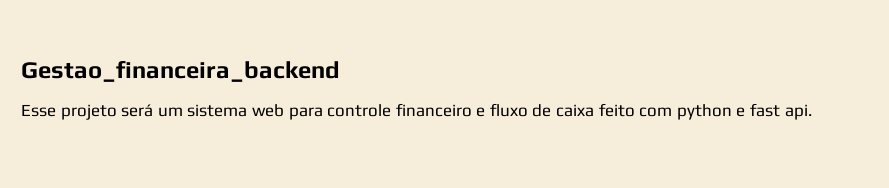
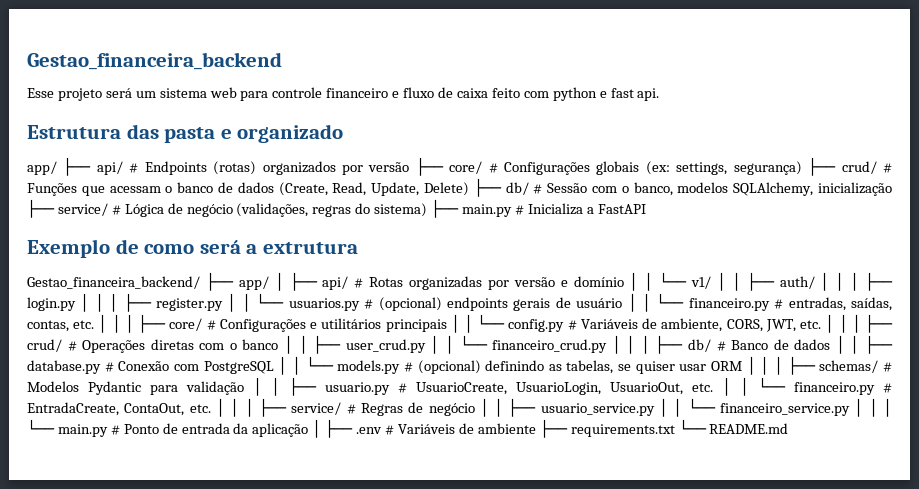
(812, 112) none -> [27,124,344,143] [27,157,893,176] [27,178,892,197] [27,199,646,218] [27,239,358,258] [27,272,893,291] [27,293,892,312] [27,314,894,333] [27,335,894,354] [27,356,893,375] [27,377,892,396] [27,398,893,417] [27,419,789,438] // Estrutura das pasta e organizado // app/ ├── api/ # Endpoints (rotas) organizados por versão ├── core/ # Configurações globais (ex: settings, segurança) ├── crud/ # Funções que acessam o banco de dados (Create, Read, Update, Delete) ├── db/ # Sessão com o banco, modelos SQLAlchemy, inicialização ├── service/ # Lógica de negócio (validações, regras do sistema) ├── main.py # Inicializa a FastAPI // Exemplo de como será a extrutura // Gestao_financeira_backend/ ├── app/ │ ├── api/ # Rotas organizadas por versão e domínio │ │ └── v1/ │ │ ├── auth/ │ │ │ ├── login.py │ │ │ ├── register.py │ │ └── usuarios.py # (opcional) endpoints gerais de usuário │ │ └── financeiro.py # entradas, saídas, contas, etc. │ │ │ ├── core/ # Configurações e utilitários principais │ │ └── config.py # Variáveis de ambiente, CORS, JWT, etc. │ │ │ ├── crud/ # Operações diretas com o banco │ │ ├── user_crud.py │ │ └── financeiro_crud.py │ │ │ ├── db/ # Banco de dados │ │ ├── database.py # Conexão com PostgreSQL │ │ └── models.py # (opcional) definindo as tabelas, se quiser usar ORM │ │ │ ├── schemas/ # Modelos Pydantic para validação │ │ ├── usuario.py # UsuarioCreate, UsuarioLogin, UsuarioOut, etc. │ │ └── financeiro.py # EntradaCreate, ContaOut, etc. │ │ │ ├── service/ # Regras de negócio │ │ ├── usuario_service.py │ │ └── financeiro_service.py │ │ │ └── main.py # Ponto de entrada da aplicação │ ├── .env # Variáveis de ambiente ├── requirements.txt └── README.md

